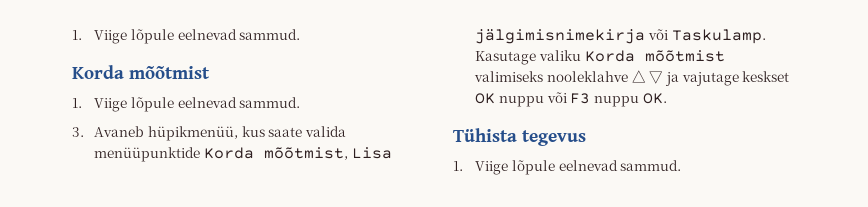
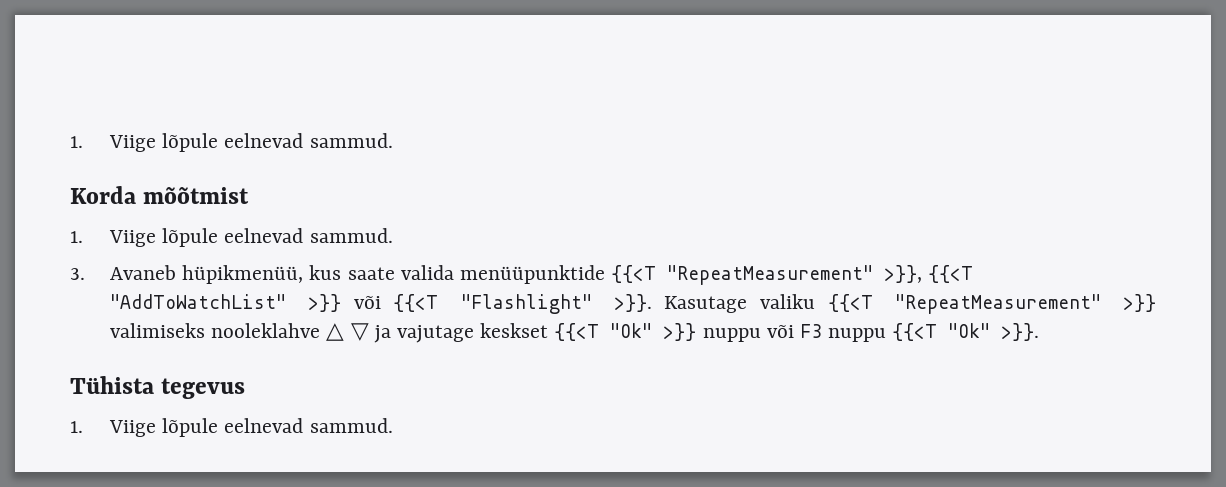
[203,147,392,160] [475,29,766,44] [475,50,725,65] Korda mõõtmist, Lisa jälgimisnimekirja või Taskulamp. Kasutage valiku Korda mõõtmist -> [611,265,974,285] [109,294,1156,314] {{<T "RepeatMeasurement" >}}, {{<T "AddToWatchList" >}} või {{<T "Flashlight" >}}. Kasutage valiku {{<T "RepeatMeasurement" >}}
[475,93,496,104] OK -> [554,323,697,341] {{<T "Ok" >}}
[642,93,667,104] OK. -> [892,323,1040,341] {{<T "Ok" >}}.

